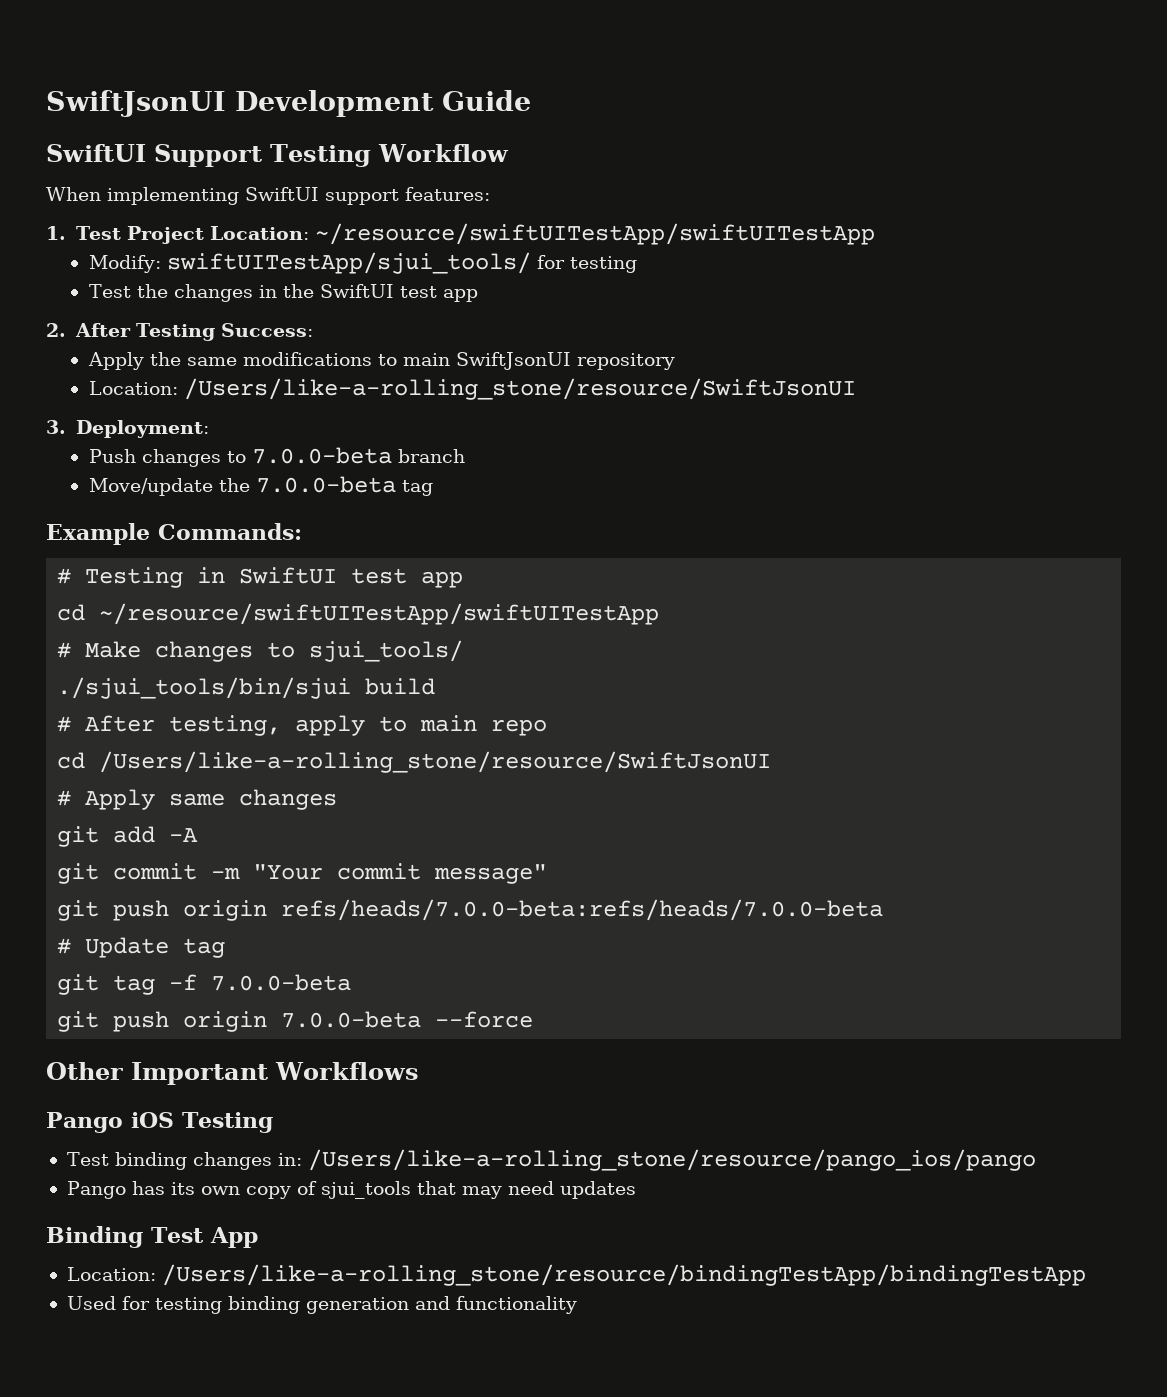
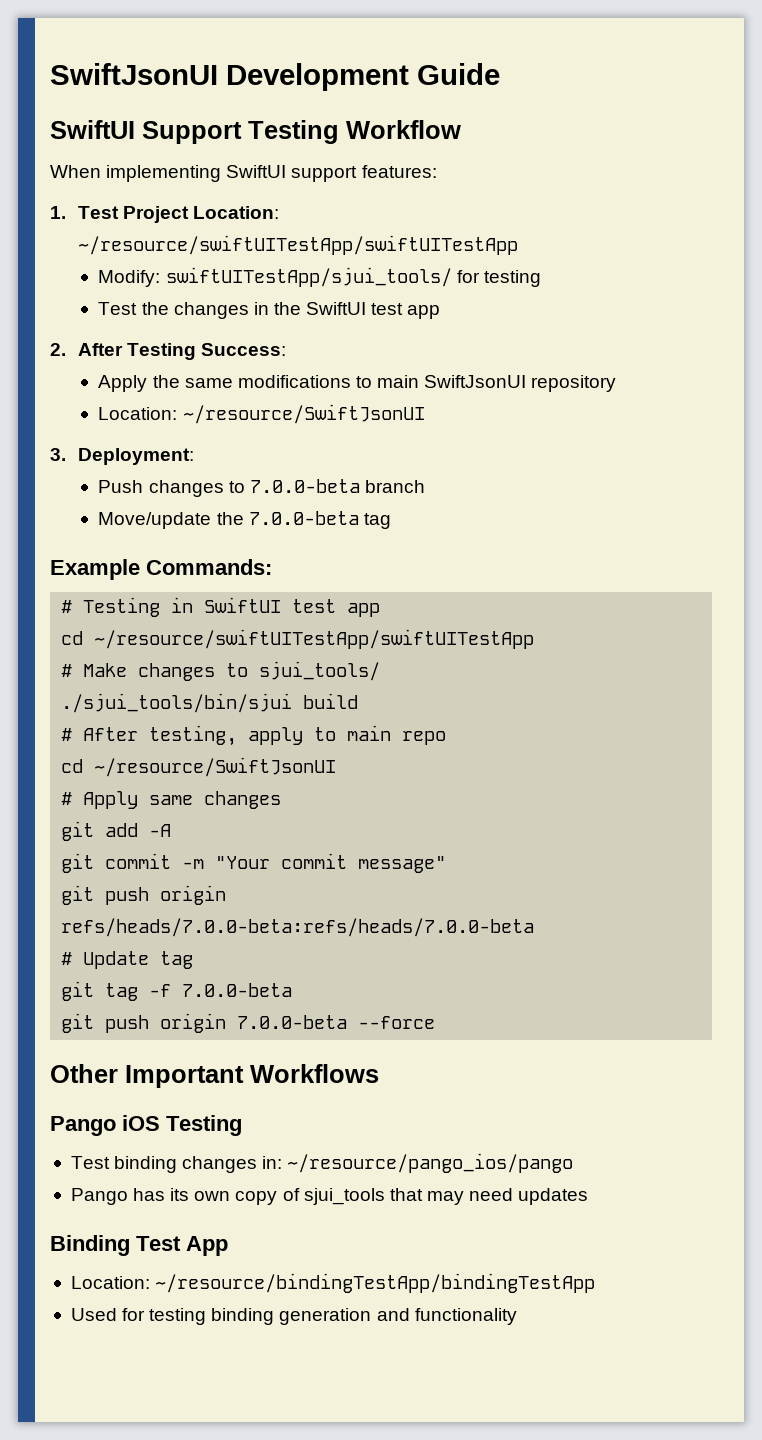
[183,378,856,400] /Users/like-a-rolling_stone/resource/SwiftJsonUI -> [182,404,425,424] ~/resource/SwiftJsonUI
[99,751,772,773] /Users/like-a-rolling_stone/resource/SwiftJsonUI -> [94,757,337,777] ~/resource/SwiftJsonUI
[307,1149,1036,1171] /Users/like-a-rolling_stone/resource/pango_ios/pango -> [287,1153,574,1173] ~/resource/pango_ios/pango
[161,1264,1086,1286] /Users/like-a-rolling_stone/resource/bindingTestApp/bindingTestApp -> [155,1273,596,1293] ~/resource/bindingTestApp/bindingTestApp

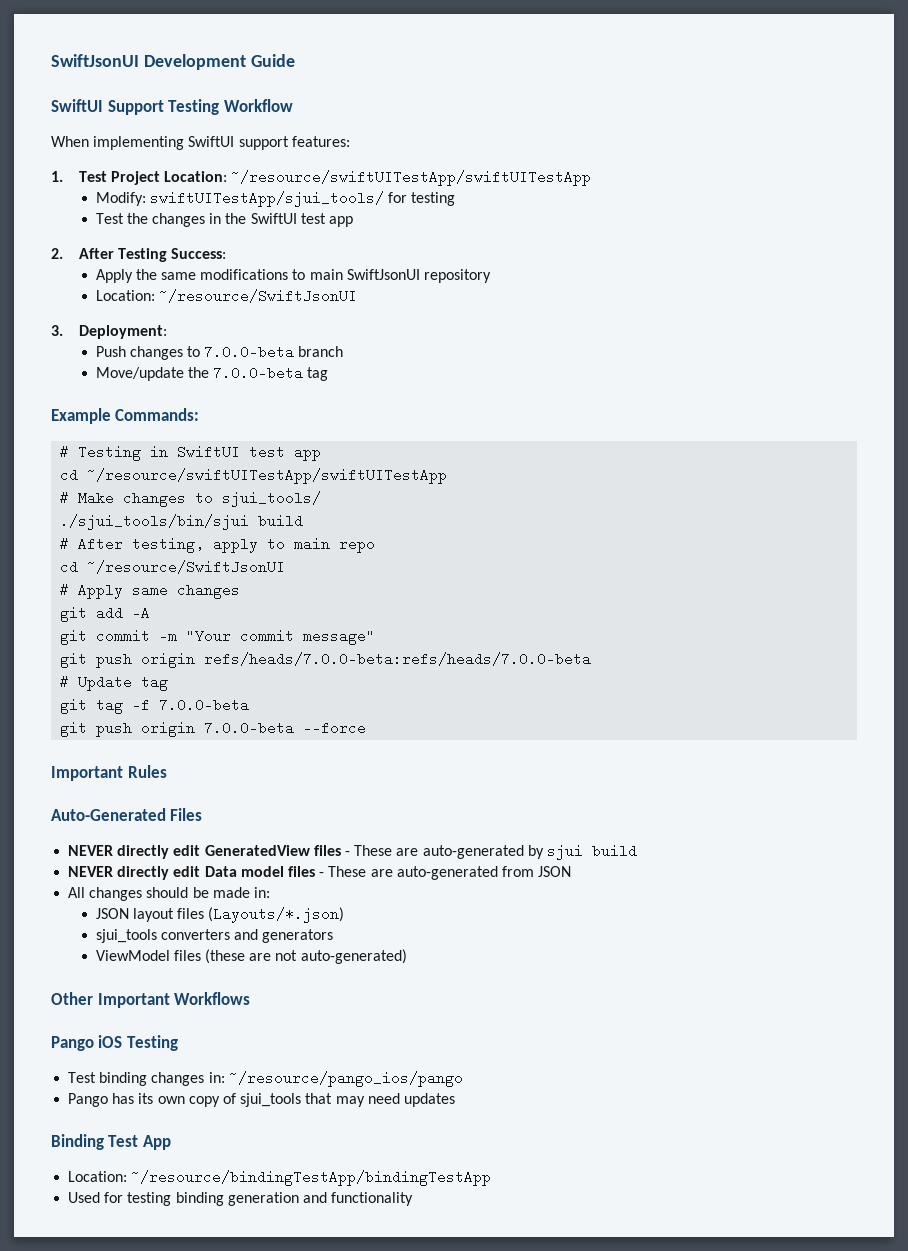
(436, 1022) none -> [51,765,167,781] [51,808,203,821] [68,844,637,860] [68,866,572,880] [68,887,270,901] [95,907,345,923] [95,929,334,943] [95,949,407,964] // Important Rules // Auto-Generated Files // NEVER directly edit GeneratedView files - These are auto-generated by sjui build // NEVER directly edit Data model files - These are auto-generated from JSON // All changes should be made in: // JSON layout files (Layouts/*.json) // sjui_tools converters and generators // ViewModel files (these are not auto-generated)

